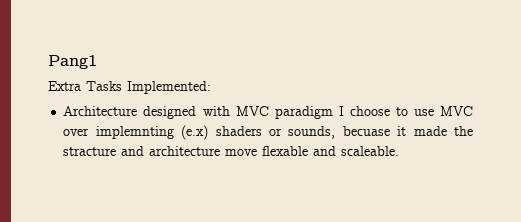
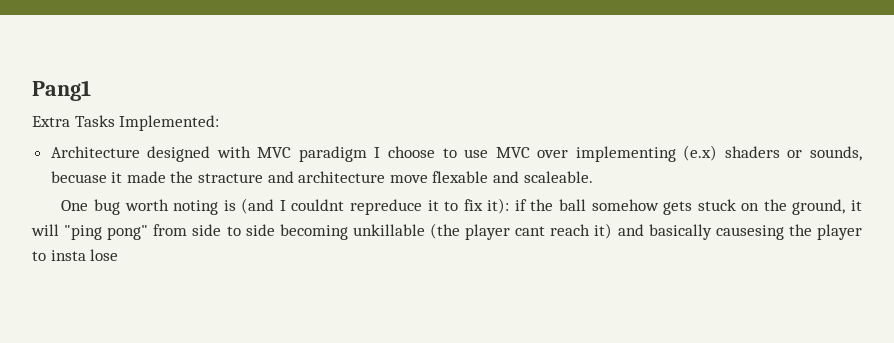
[95,126,174,139] implemnting -> [575,146,676,162] implementing
(400, 151) none -> [61,198,862,215] [31,223,862,240] [32,249,119,261] // One bug worth noting is (and I couldnt repreduce it to fix it): if the ball somehow gets stuck on the ground, it will "ping pong" from side to side becoming unkillable (the player cant reach it) and basically causesing the player to insta lose

